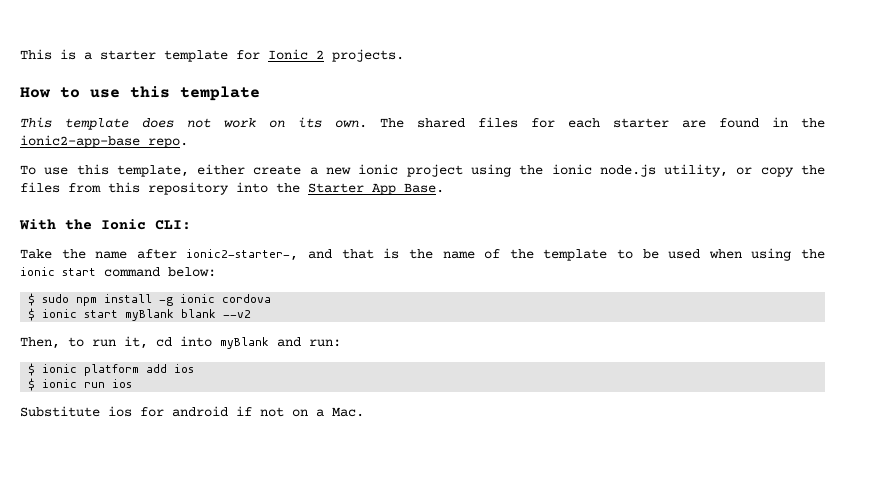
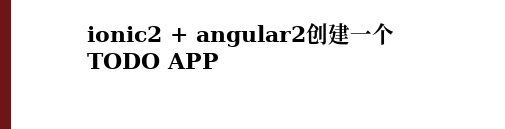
[20,49,404,62] [20,86,260,101] [20,117,825,130] [20,135,188,148] [20,164,825,177] [20,182,444,195] [19,219,191,230] [20,248,825,261] [20,267,216,277] [28,293,272,306] [28,308,252,321] [20,336,341,349] [28,363,195,376] [28,378,133,391] [20,406,364,417] This is a starter template for Ionic 2 projects. // How to use this template // This template does not work on its own. The shared files for each starter are found in the ionic2-app-base repo. // To use this template, either create a new ionic project using the ionic node.js utility, or copy the files from this repository into the Starter App Base. // With the Ionic CLI: // Take the name after ionic2-starter-, and that is the name of the template to be used when using the ionic start command below: // $ sudo npm install -g ionic cordova // $ ionic start myBlank blank --v2 // Then, to run it, cd into myBlank and run: // $ ionic platform add ios // $ ionic run ios // Substitute ios for android if not on a Mac. -> [87,23,394,47] [87,53,219,69] ionic2 + angular2创建一个TODO APP

